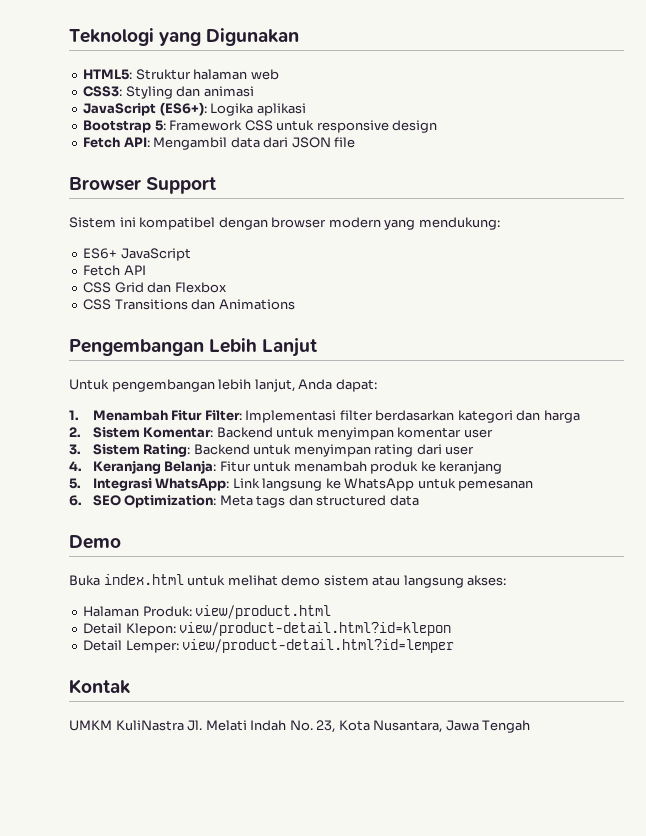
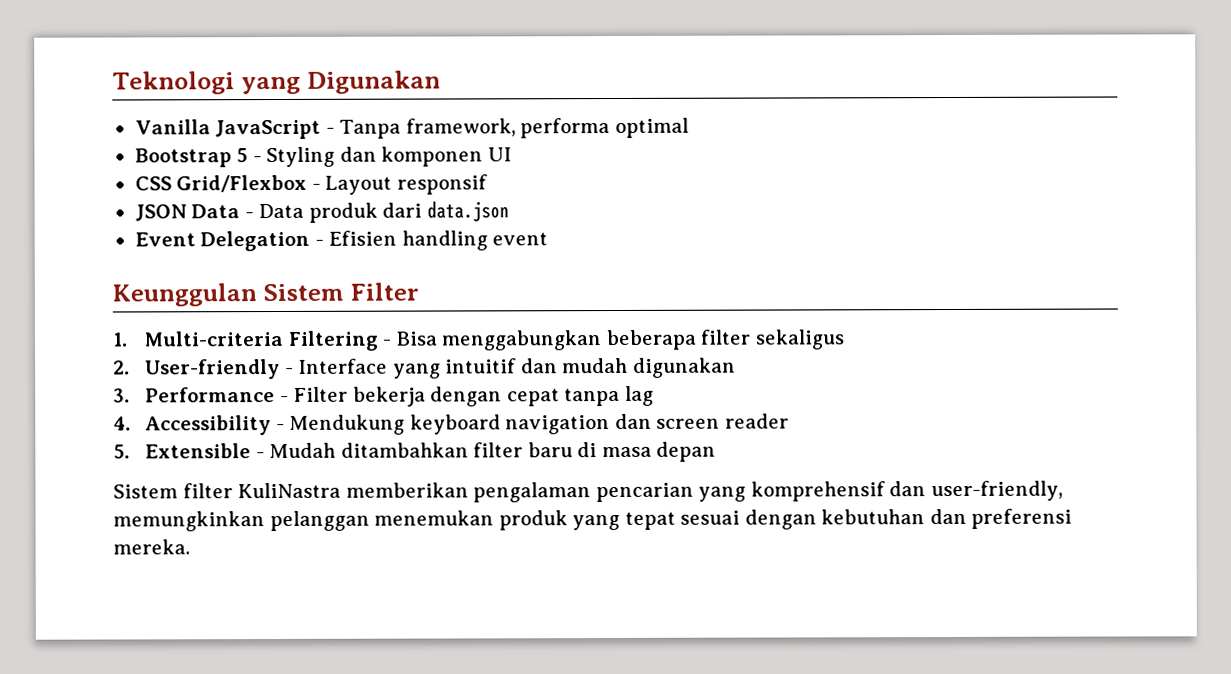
[83,69,279,80] [83,86,254,99] [83,102,306,116] [83,120,438,133] [83,137,356,150] [69,177,217,194] [69,217,500,230] [83,248,191,261] [83,265,146,276] [83,282,227,293] [83,299,295,310] [69,338,318,357] [69,379,377,392] [69,410,580,423] [69,427,493,440] [69,444,475,457] [69,460,503,474] [69,478,534,491] [69,495,419,508] [69,535,121,549] [69,574,507,588] [83,605,332,619] [83,622,452,636] [83,639,455,653] [69,679,130,694] [69,720,531,733] HTML5: Struktur halaman web // CSS3: Styling dan animasi // JavaScript (ES6+): Logika aplikasi // Bootstrap 5: Framework CSS untuk responsive design // Fetch API: Mengambil data dari JSON file // Browser Support // Sistem ini kompatibel dengan browser modern yang mendukung: // ES6+ JavaScript // Fetch API // CSS Grid dan Flexbox // CSS Transitions dan Animations // Pengembangan Lebih Lanjut // Untuk pengembangan lebih lanjut, Anda dapat: // 1. Menambah Fitur Filter: Implementasi filter berdasarkan kategori dan harga // 2. Sistem Komentar: Backend untuk menyimpan komentar user // 3. Sistem Rating: Backend untuk menyimpan rating dari user // 4. Keranjang Belanja: Fitur untuk menambah produk ke keranjang // 5. Integrasi WhatsApp: Link langsung ke WhatsApp untuk pemesanan // 6. SEO Optimization: Meta tags dan structured data // Demo // Buka index.html untuk melihat demo sistem atau langsung akses: // Halaman Produk: view/product.html // Detail Klepon: view/product-detail.html?id=klepon // Detail Lemper: view/product-detail.html?id=lemper // Kontak // UMKM KuliNastra Jl. Melati Indah No. 23, Kota Nusantara, Jawa Tengah -> [134,117,689,140] [134,146,512,168] [134,174,488,195] [134,201,509,223] [134,230,549,252] [112,282,419,307] [112,329,845,351] [113,357,736,380] [113,385,654,407] [113,413,789,436] [113,441,717,462] [113,480,1063,503] [113,508,1073,532] [113,539,190,555] Vanilla JavaScript - Tanpa framework, performa optimal // Bootstrap 5 - Styling dan komponen UI // CSS Grid/Flexbox - Layout responsif // JSON Data - Data produk dari data.json // Event Delegation - Efisien handling event // Keunggulan Sistem Filter // 1. Multi-criteria Filtering - Bisa menggabungkan beberapa filter sekaligus // 2. User-friendly - Interface yang intuitif dan mudah digunakan // 3. Performance - Filter bekerja dengan cepat tanpa lag // 4. Accessibility - Mendukung keyboard navigation dan screen reader // 5. Extensible - Mudah ditambahkan filter baru di masa depan // Sistem filter KuliNastra memberikan pengalaman pencarian yang komprehensif dan user-friendly, memungkinkan pelanggan menemukan produk yang tepat sesuai dengan kebutuhan dan preferensi mereka.

